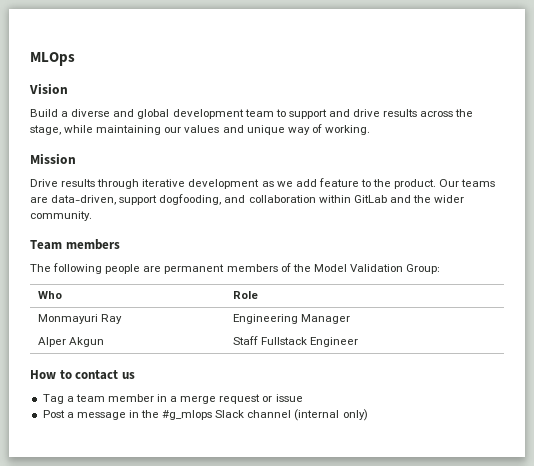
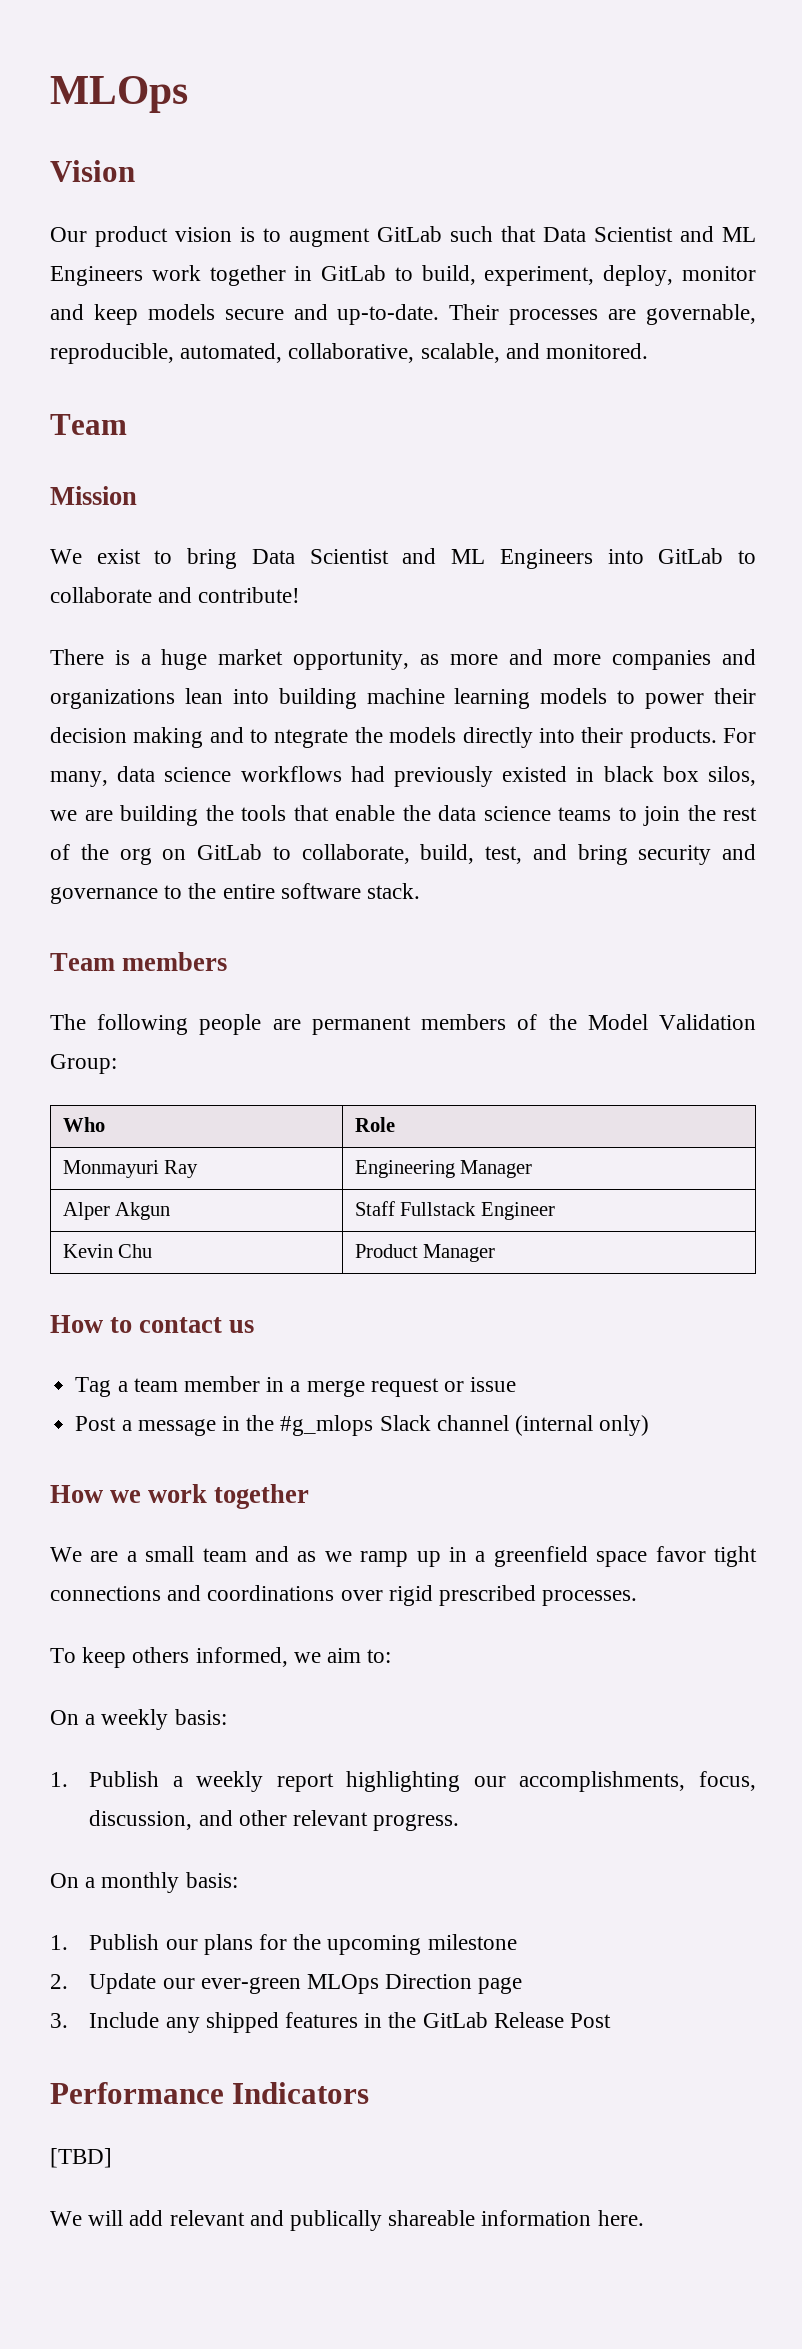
[30,109,474,119] [30,124,370,135] [30,153,76,164] [30,178,496,189] [30,194,465,205] [30,211,92,221] Build a diverse and global development team to support and drive results across the stage, while maintaining our values and unique way of working. // Mission // Drive results through iterative development as we add feature to the product. Our teams are data-driven, support dogfooding, and collaboration within GitLab and the wider community. -> [50,226,756,247] [50,265,756,286] [50,304,756,325] [50,343,649,364] [50,414,127,435] [50,486,137,505] [50,548,757,569] [50,587,301,603] [50,649,756,670] [50,688,756,709] [50,727,756,748] [50,766,757,787] [50,805,757,826] [50,844,756,865] [50,883,421,904] Our product vision is to augment GitLab such that Data Scientist and ML Engineers work together in GitLab to build, experiment, deploy, monitor and keep models secure and up-to-date. Their processes are governable, reproducible, automated, collaborative, scalable, and monitored. // Team // Mission // We exist to bring Data Scientist and ML Engineers into GitLab to collaborate and contribute! // There is a huge market opportunity, as more and more companies and organizations lean into building machine learning models to power their decision making and to ntegrate the models directly into their products. For many, data science workflows had previously existed in black box silos, we are building the tools that enable the data science teams to join the rest of the org on GitLab to collaborate, build, test, and bring security and governance to the entire software stack.
(359, 342) none -> [62,1244,153,1258] [354,1244,496,1262] // Kevin Chu | Product Manager
(368, 415) none -> [50,1484,310,1509] [50,1546,757,1567] [50,1585,638,1606] [50,1647,392,1668] [50,1709,227,1730] [50,1771,756,1792] [89,1810,460,1831] [50,1872,238,1893] [50,1934,517,1955] [50,1973,523,1994] [50,2012,612,2033] [50,2082,370,2104] [50,2148,112,2168] [50,2210,644,2231] // How we work together // We are a small team and as we ramp up in a greenfield space favor tight connections and coordinations over rigid prescribed processes. // To keep others informed, we aim to: // On a weekly basis: // 1. Publish a weekly report highlighting our accomplishments, focus, discussion, and other relevant progress. // On a monthly basis: // 1. Publish our plans for the upcoming milestone // 2. Update our ever-green MLOps Direction page // 3. Include any shipped features in the GitLab Release Post // Performance Indicators // [TBD] // We will add relevant and publically shareable information here.

